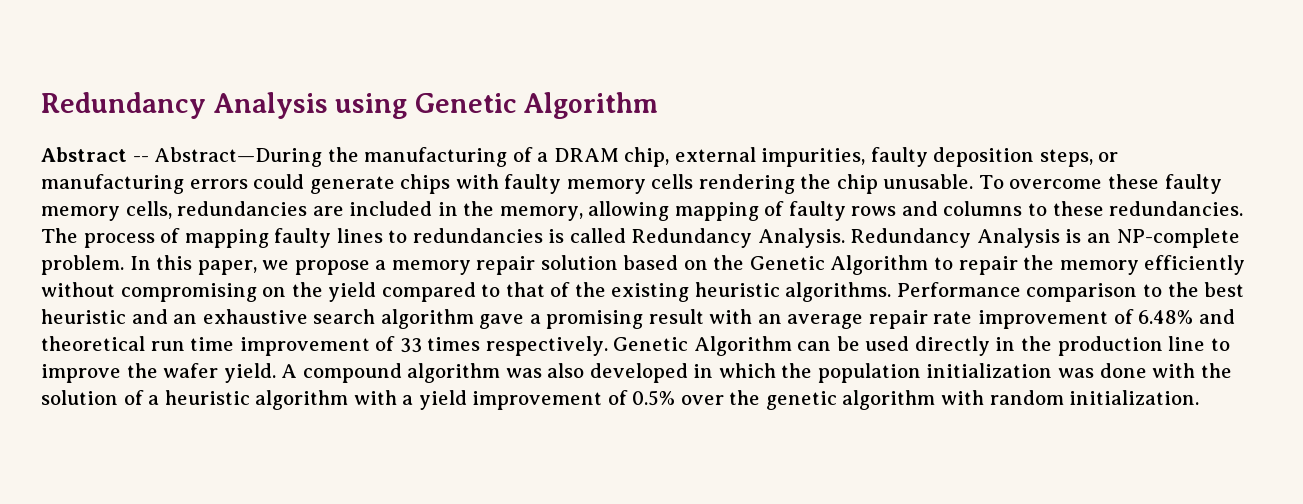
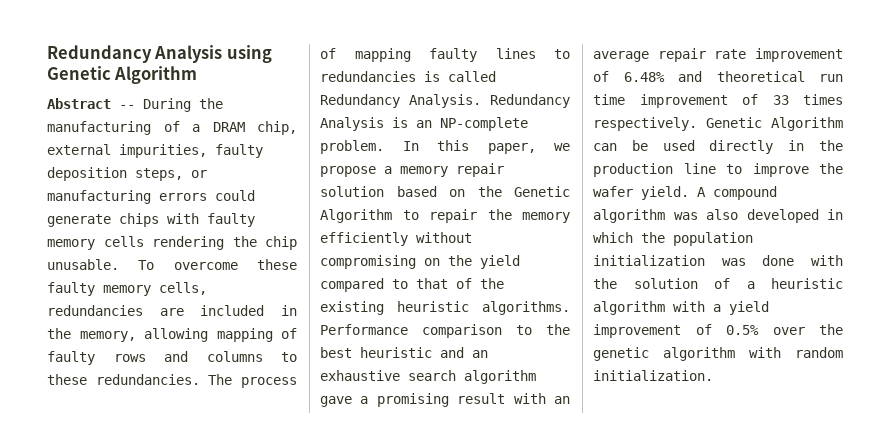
[154,147,323,167] Abstract—During -> [143,98,191,112] During

